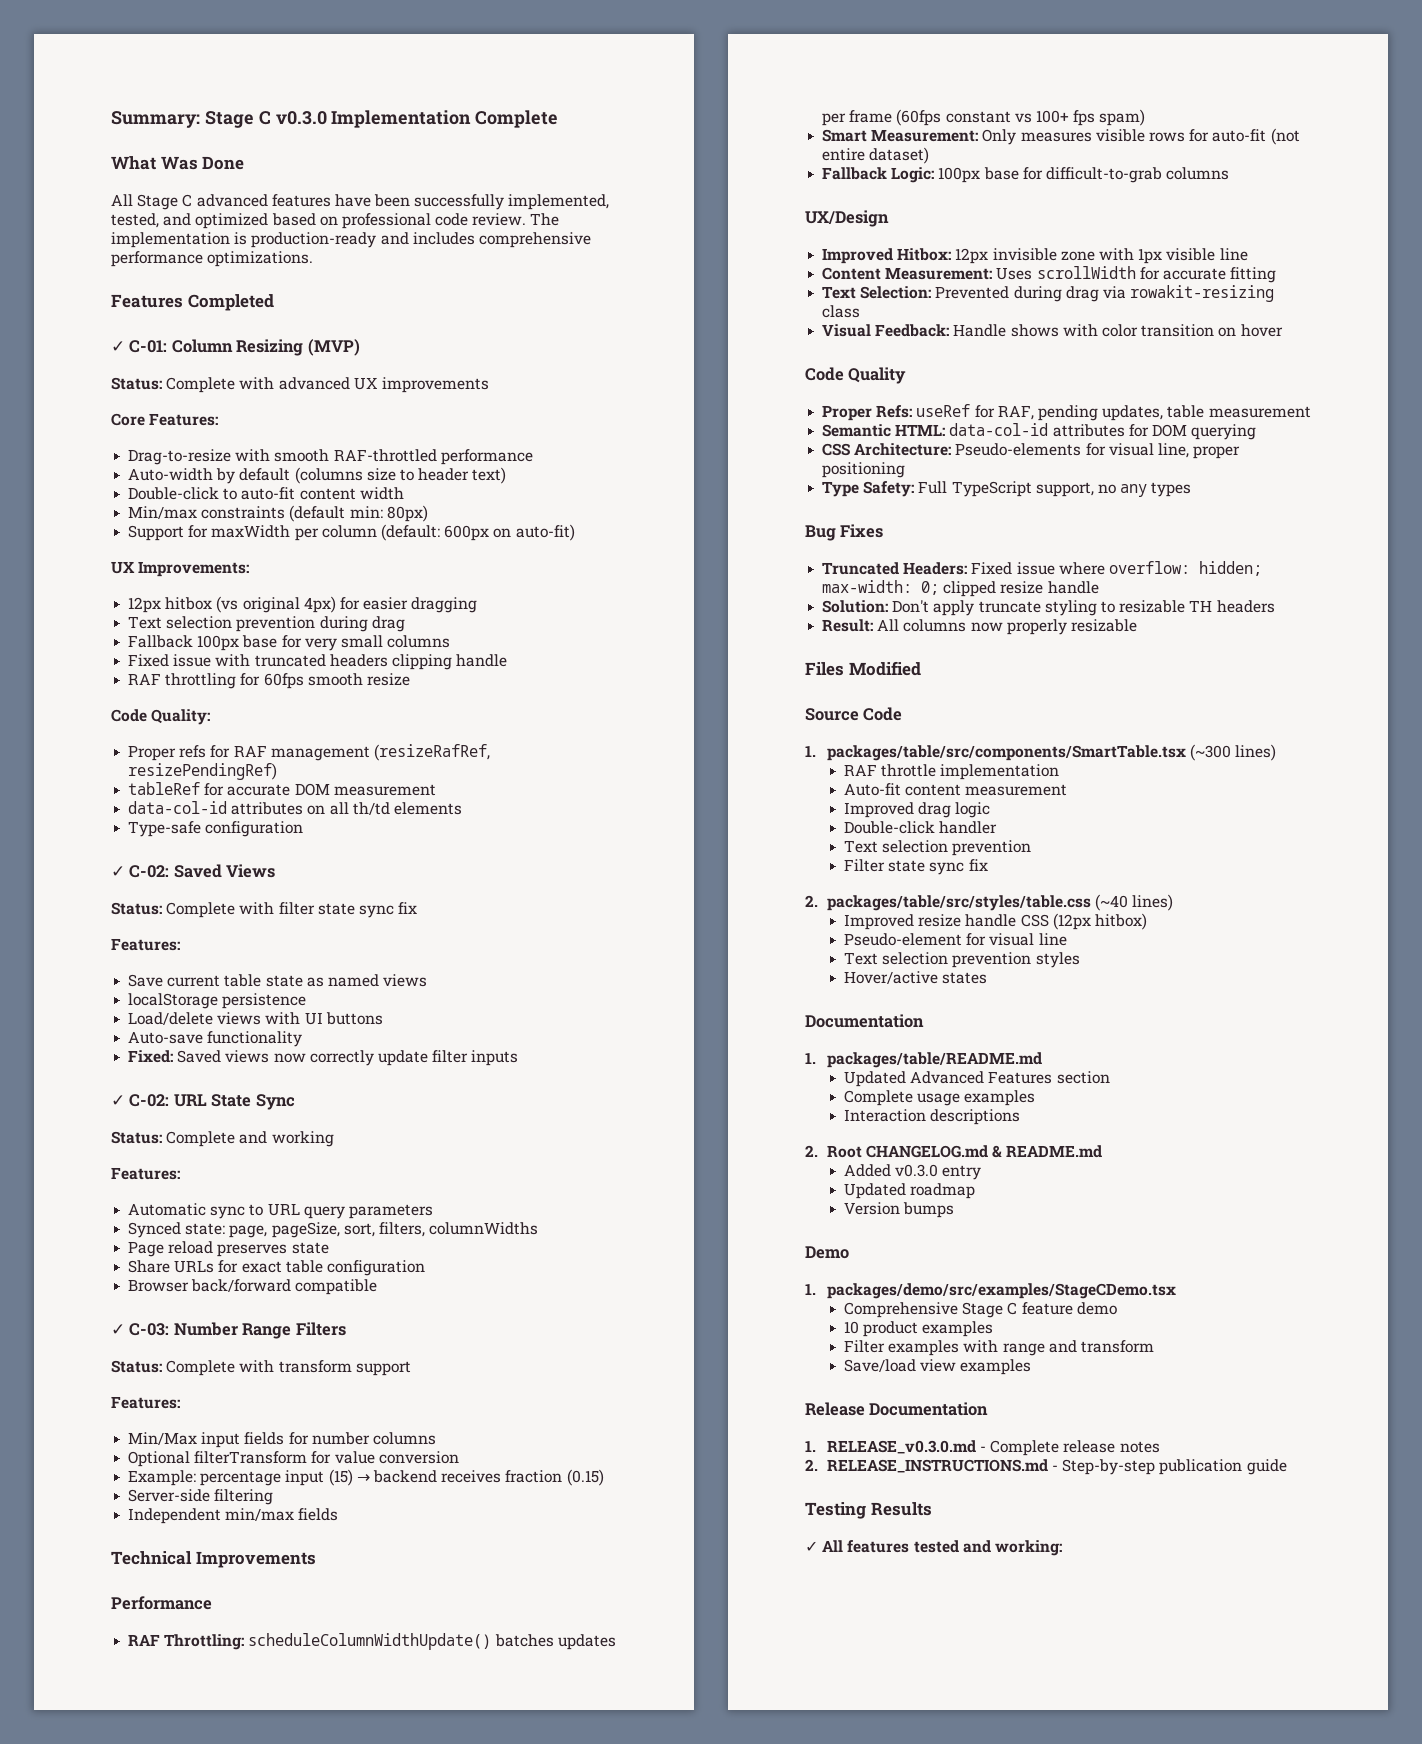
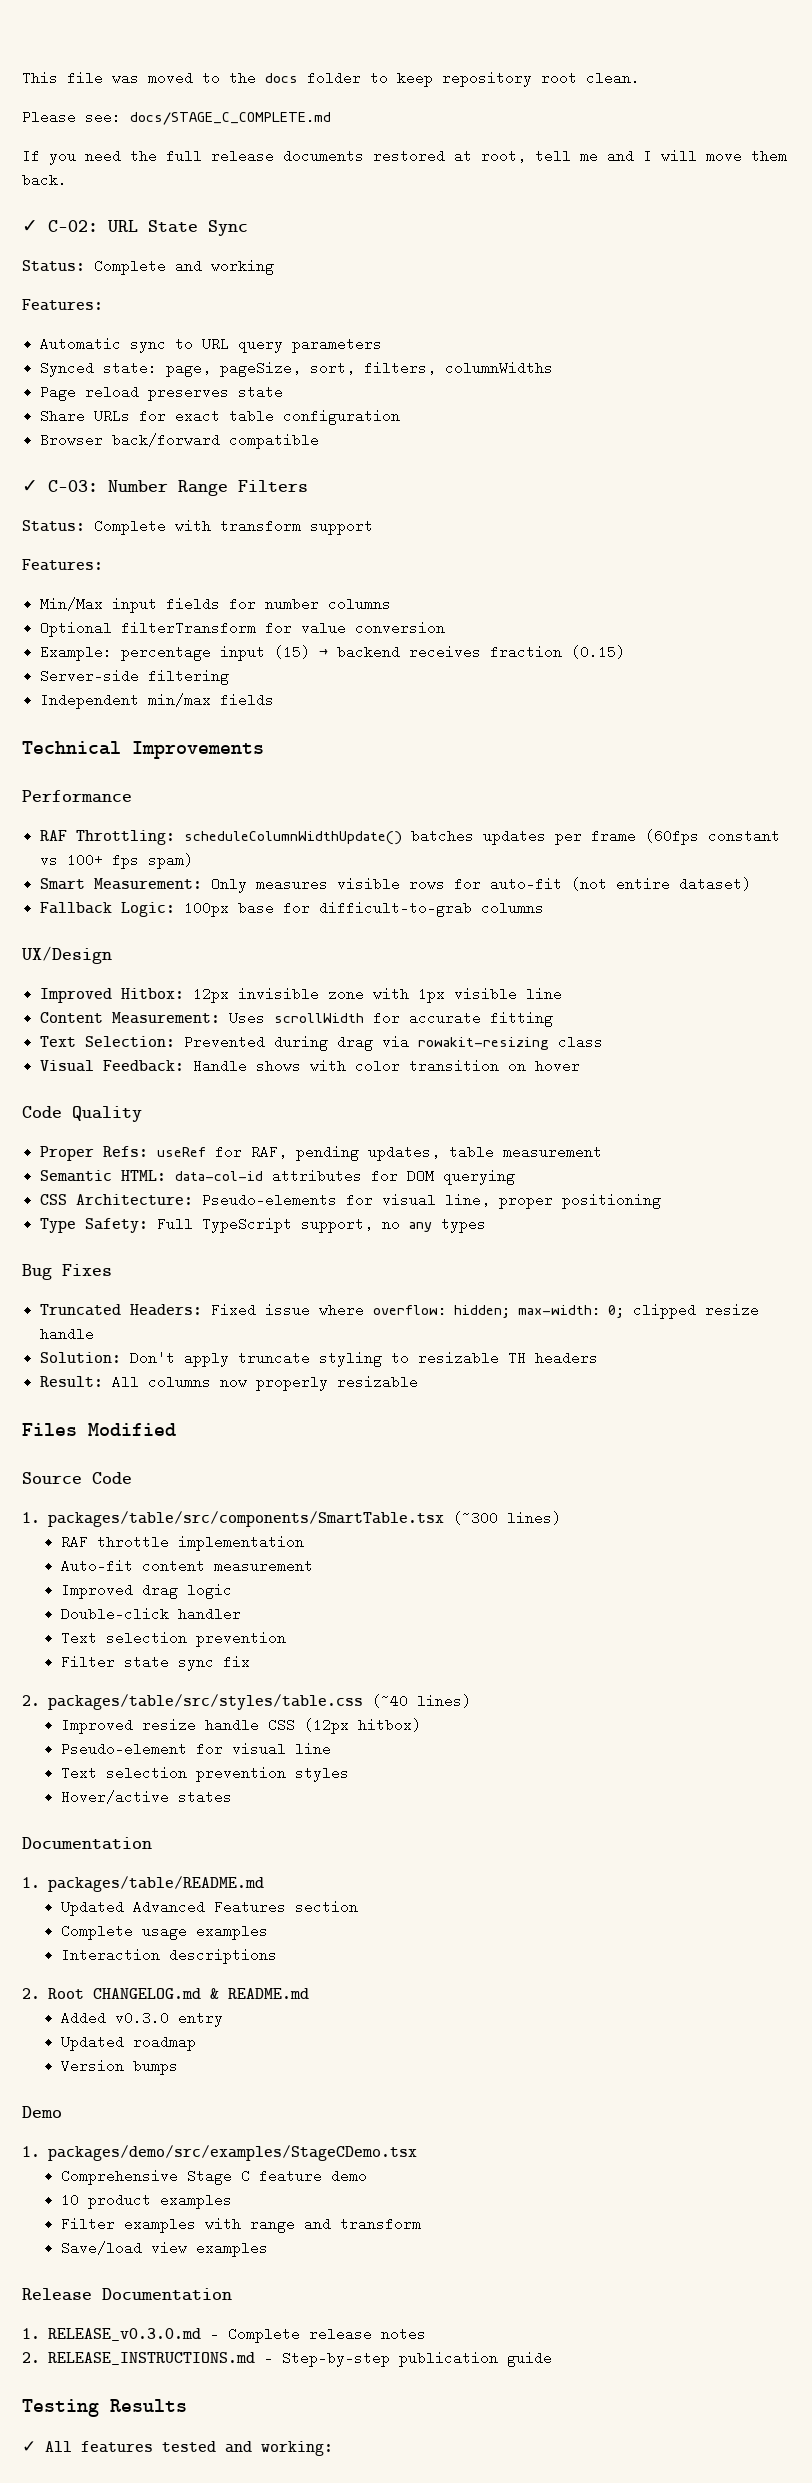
[111,110,559,128] [111,156,245,170] [111,194,610,210] [111,213,560,229] [111,232,591,248] [111,251,314,267] [111,294,274,311] [111,339,360,356] [111,377,489,393] [111,413,219,426] [128,449,533,465] [128,467,507,484] [128,487,404,500] [128,505,428,522] [128,524,575,541] [111,561,250,577] [128,596,478,613] [128,616,405,632] [128,635,451,651] [128,654,508,670] [128,673,410,689] [111,709,211,725] [128,744,490,761] [128,763,278,780] [128,782,436,796] [128,801,462,815] [128,821,304,837] [111,864,276,878] [111,902,418,918] [111,938,180,951] [128,974,428,987] [128,993,307,1009] [128,1012,383,1025] [128,1031,303,1047] [128,1050,519,1066] Summary: Stage C v0.3.0 Implementation Complete // What Was Done // All Stage C advanced features have been successfully implemented, tested, and optimized based on professional code review. The implementation is production-ready and includes comprehensive performance optimizations. // Features Completed // ✓ C-01: Column Resizing (MVP) // Status: Complete with advanced UX improvements // Core Features: // Drag-to-resize with smooth RAF-throttled performance // Auto-width by default (columns size to header text) // Double-click to auto-fit content width // Min/max constraints (default min: 80px) // Support for maxWidth per column (default: 600px on auto-fit) // UX Improvements: // 12px hitbox (vs original 4px) for easier dragging // Text selection prevention during drag // Fallback 100px base for very small columns // Fixed issue with truncated headers clipping handle // RAF throttling for 60fps smooth resize // Code Quality: // Proper refs for RAF management (resizeRafRef, resizePendingRef) // tableRef for accurate DOM measurement // data-col-id attributes on all th/td elements // Type-safe configuration // ✓ C-02: Saved Views // Status: Complete with filter state sync fix // Features: // Save current table state as named views // localStorage persistence // Load/delete views with UI buttons // Auto-save functionality // Fixed: Saved views now correctly update filter inputs -> [22,71,640,87] [22,110,331,125] [22,149,787,165] [22,173,67,187] This file was moved to the docs folder to keep repository root clean. // Please see: docs/STAGE_C_COMPLETE.md // If you need the full release documents restored at root, tell me and I will move them back.

